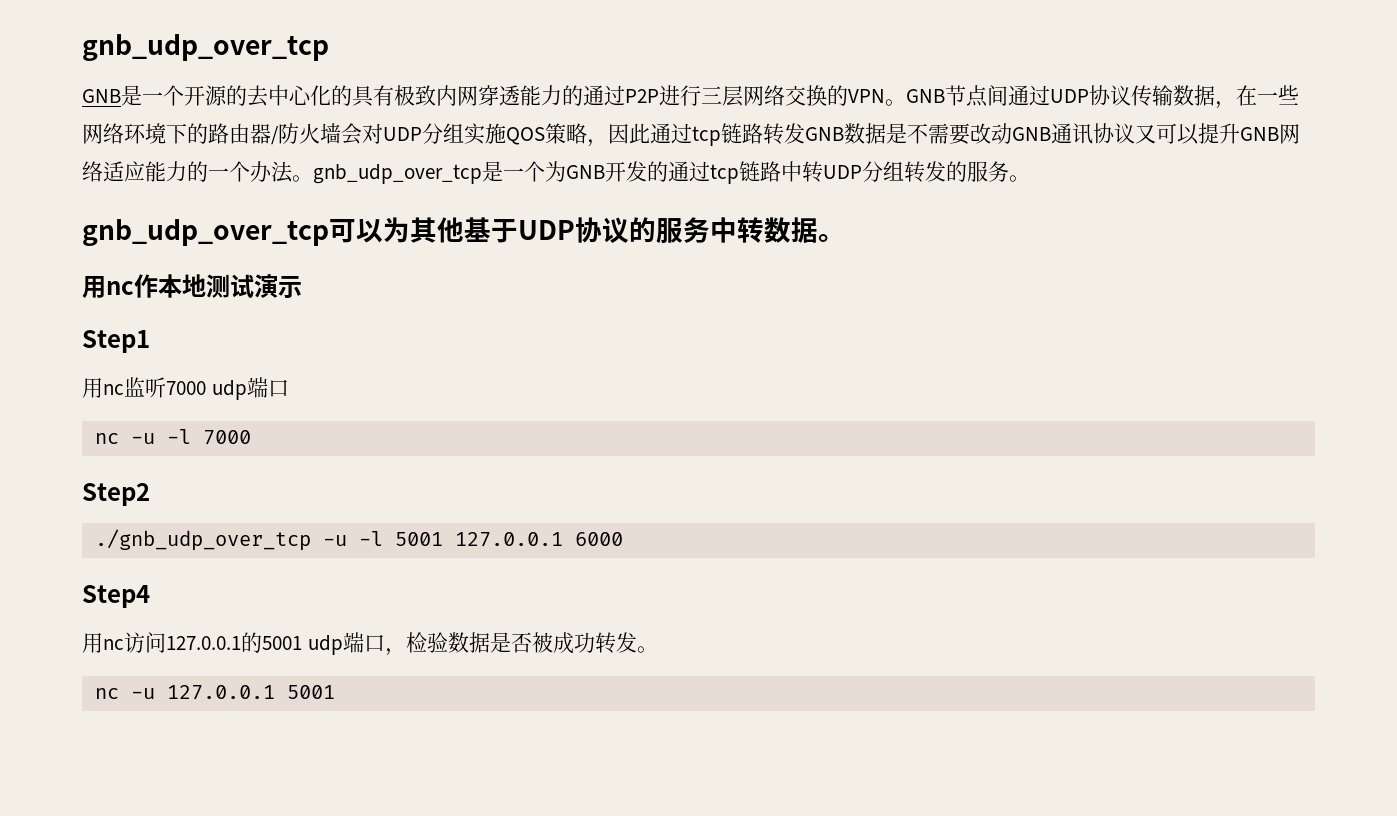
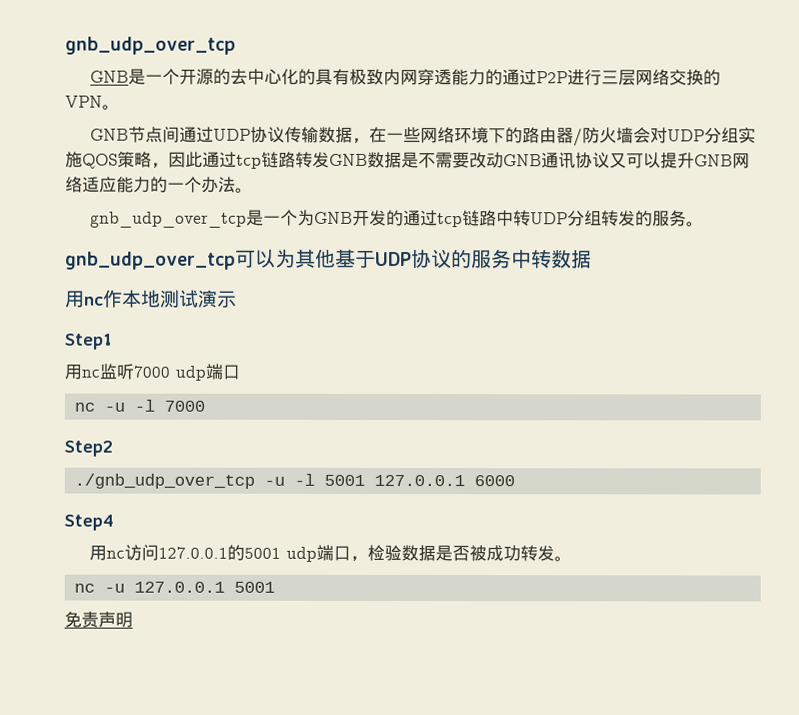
(906, 102) none -> (120, 107) //
(313, 178) none -> (253, 190) //
[818,234,845,242] 。 -> (592, 259) none
(335, 692) none -> [64,611,133,628] // 免责声明

